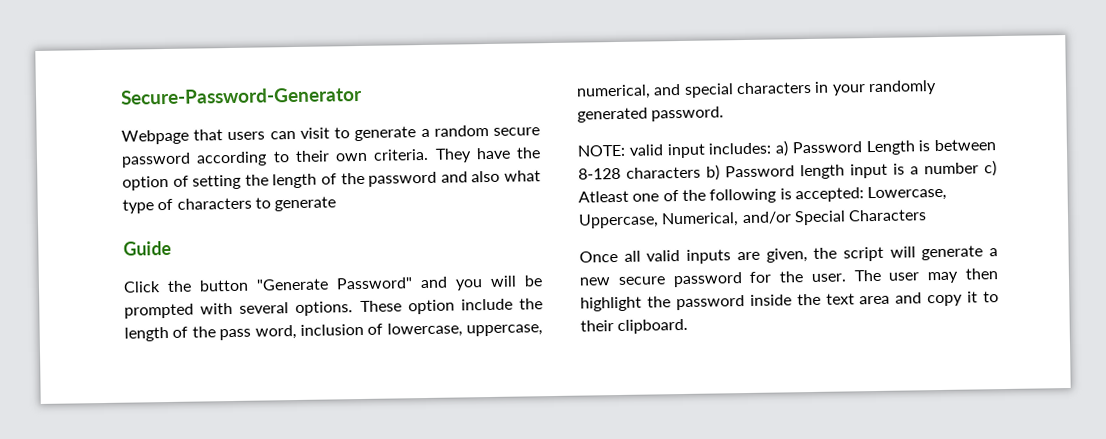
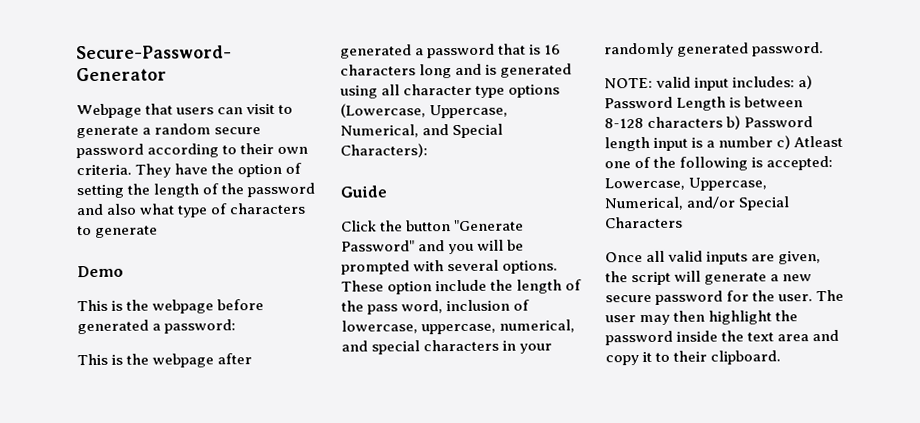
(337, 204) none -> [77,265,124,278] [77,299,265,314] [77,319,237,335] [77,353,253,368] [340,43,562,59] [340,63,573,79] [340,83,561,99] [340,103,509,119] [340,123,504,139] [340,143,428,158] // Demo // This is the webpage before generated a password: // This is the webpage after generated a password that is 16 characters long and is generated using all character type options (Lowercase, Uppercase, Numerical, and Special Characters):

